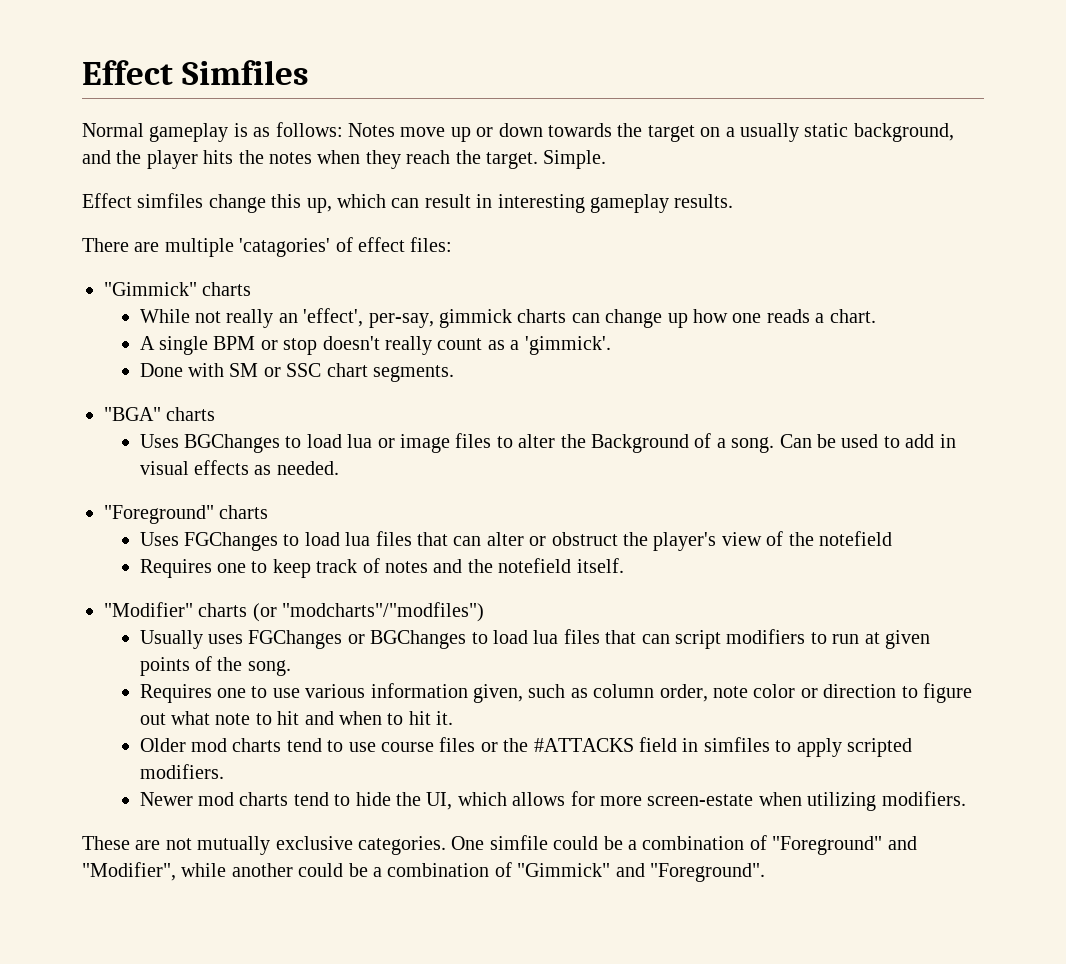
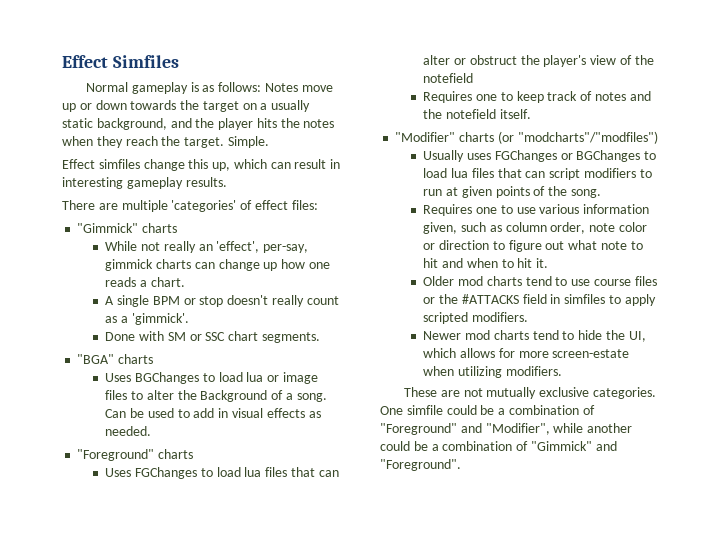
[239,238,331,257] 'catagories' -> [171,200,237,212] 'categories'

